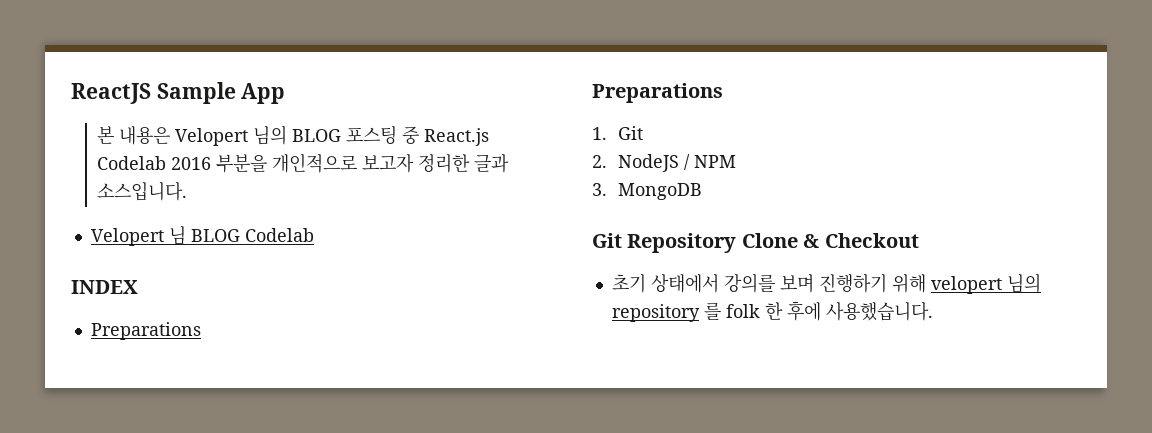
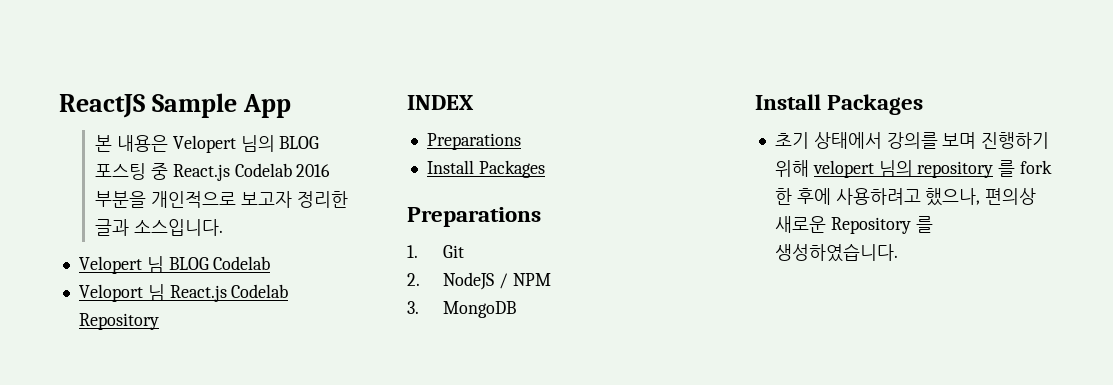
(314, 235) none -> [78,284,289,302] [78,313,159,330] // Veloport 님 React.js Codelab Repository
(201, 331) none -> [426,160,545,178] // Install Packages
[592,233,919,253] Git Repository Clone & Checkout -> [755,94,924,115] Install Packages
[725,304,760,318] folk -> [1020,160,1053,174] fork
[825,301,933,321] 사용했습니다. -> [835,188,1037,206] [774,216,933,234] [774,243,898,262] 사용하려고 했으나, 편의상 새로운 Repository 를 생성하였습니다.

